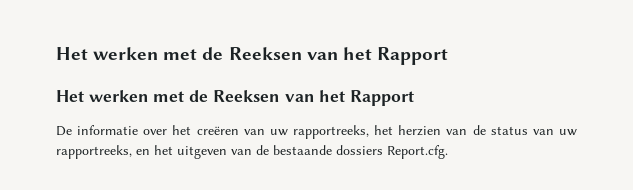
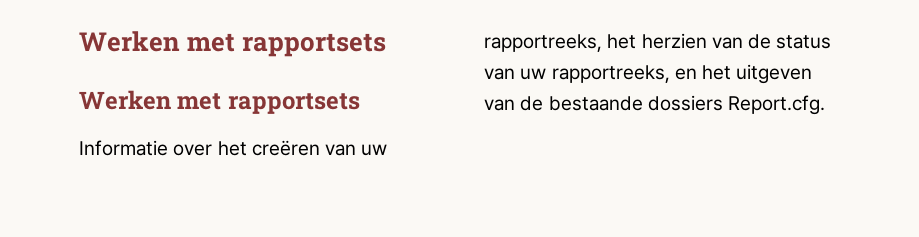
[56,47,448,65] [56,90,415,106] [56,125,139,136] Het werken met de Reeksen van het Rapport // Het werken met de Reeksen van het Rapport // De informatie -> [79,31,387,57] [79,90,360,114] [79,140,168,156] Werken met rapportsets // Werken met rapportsets // Informatie

